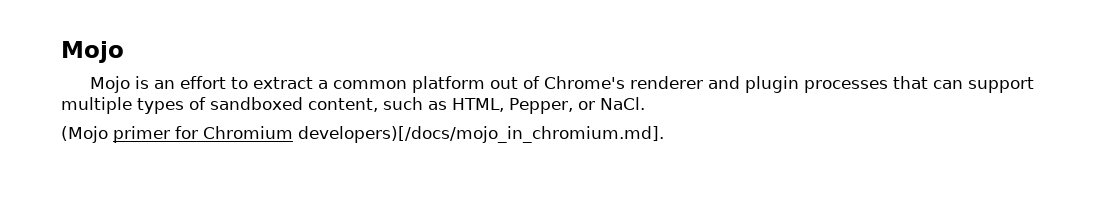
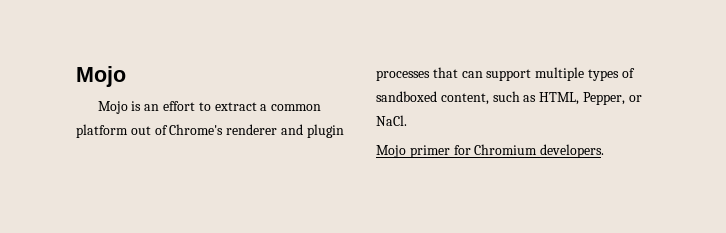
[61,126,108,143] (Mojo -> [376,145,406,158] Mojo
[298,126,664,143] developers)[/docs/mojo_in_chromium.md]. -> [540,144,605,158] developers.

